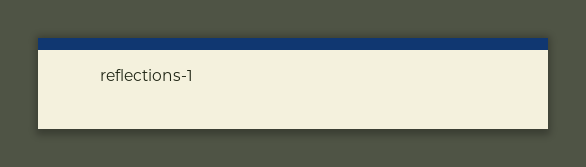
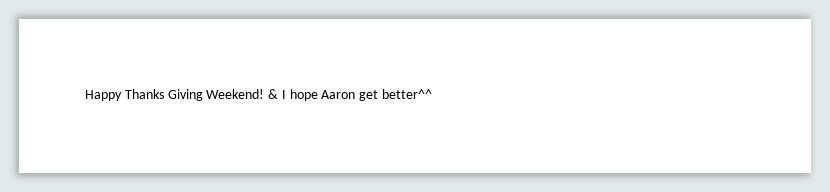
[100,69,193,81] reflections-1 -> [85,89,433,101] Happy Thanks Giving Weekend! & I hope Aaron get better^^

